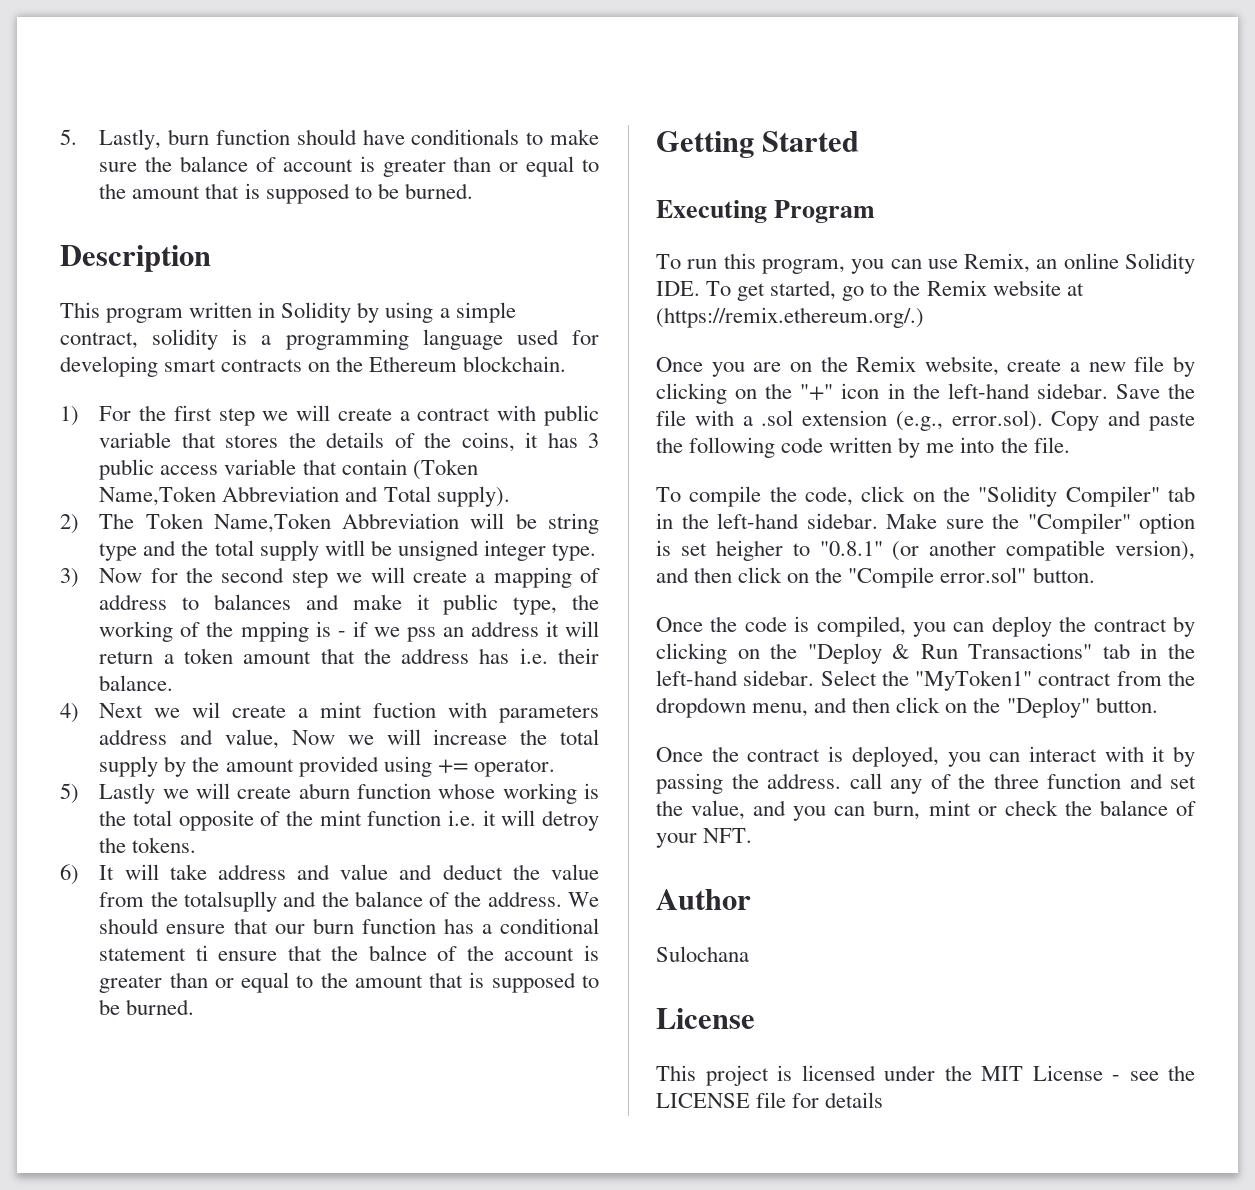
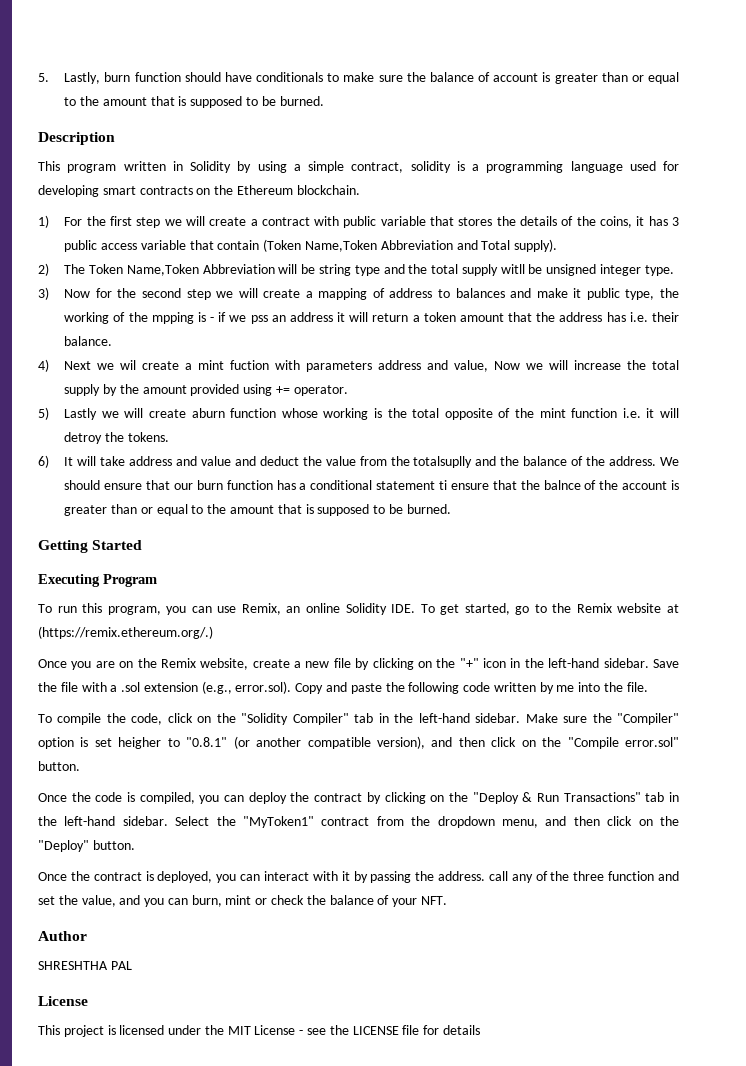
[656,946,749,962] Sulochana -> [38,961,132,970] SHRESHTHA PAL

